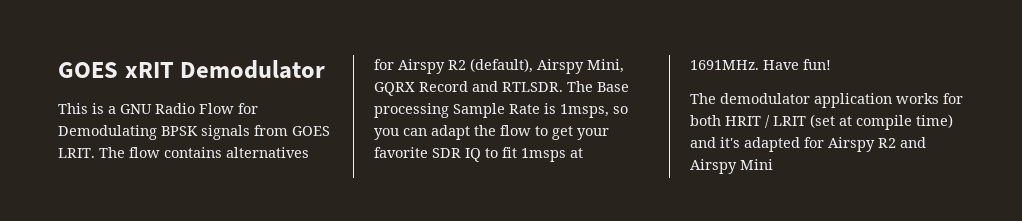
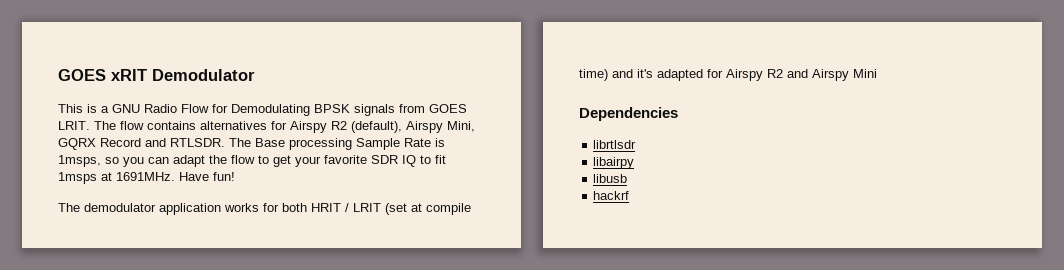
(773, 164) none -> [579,107,678,121] [593,140,637,149] [593,157,635,169] [593,174,628,183] [593,191,630,200] // Dependencies // librtlsdr // libairpy // libusb // hackrf

